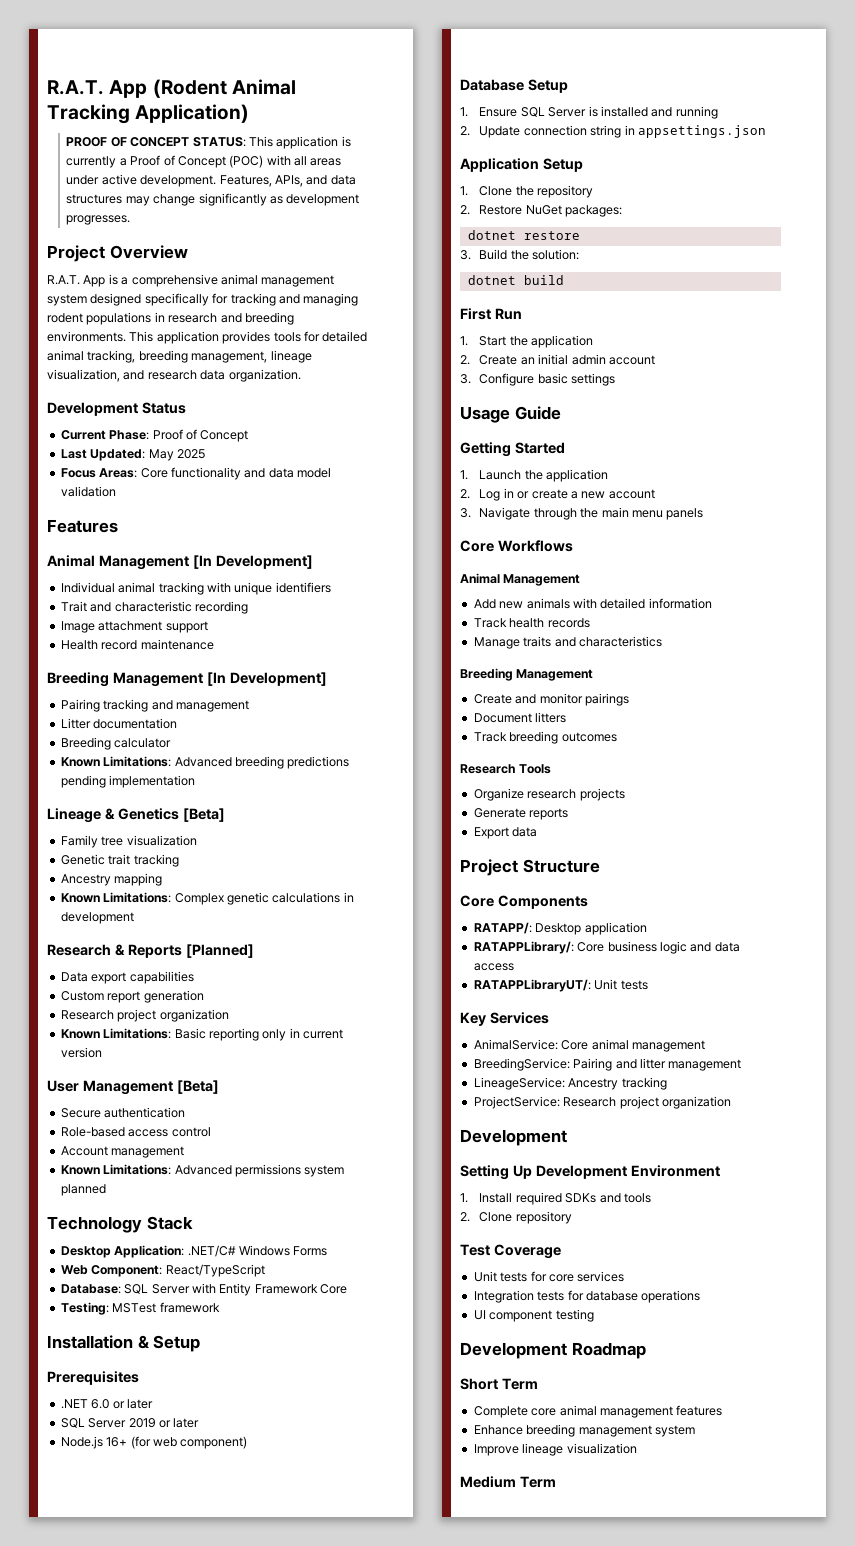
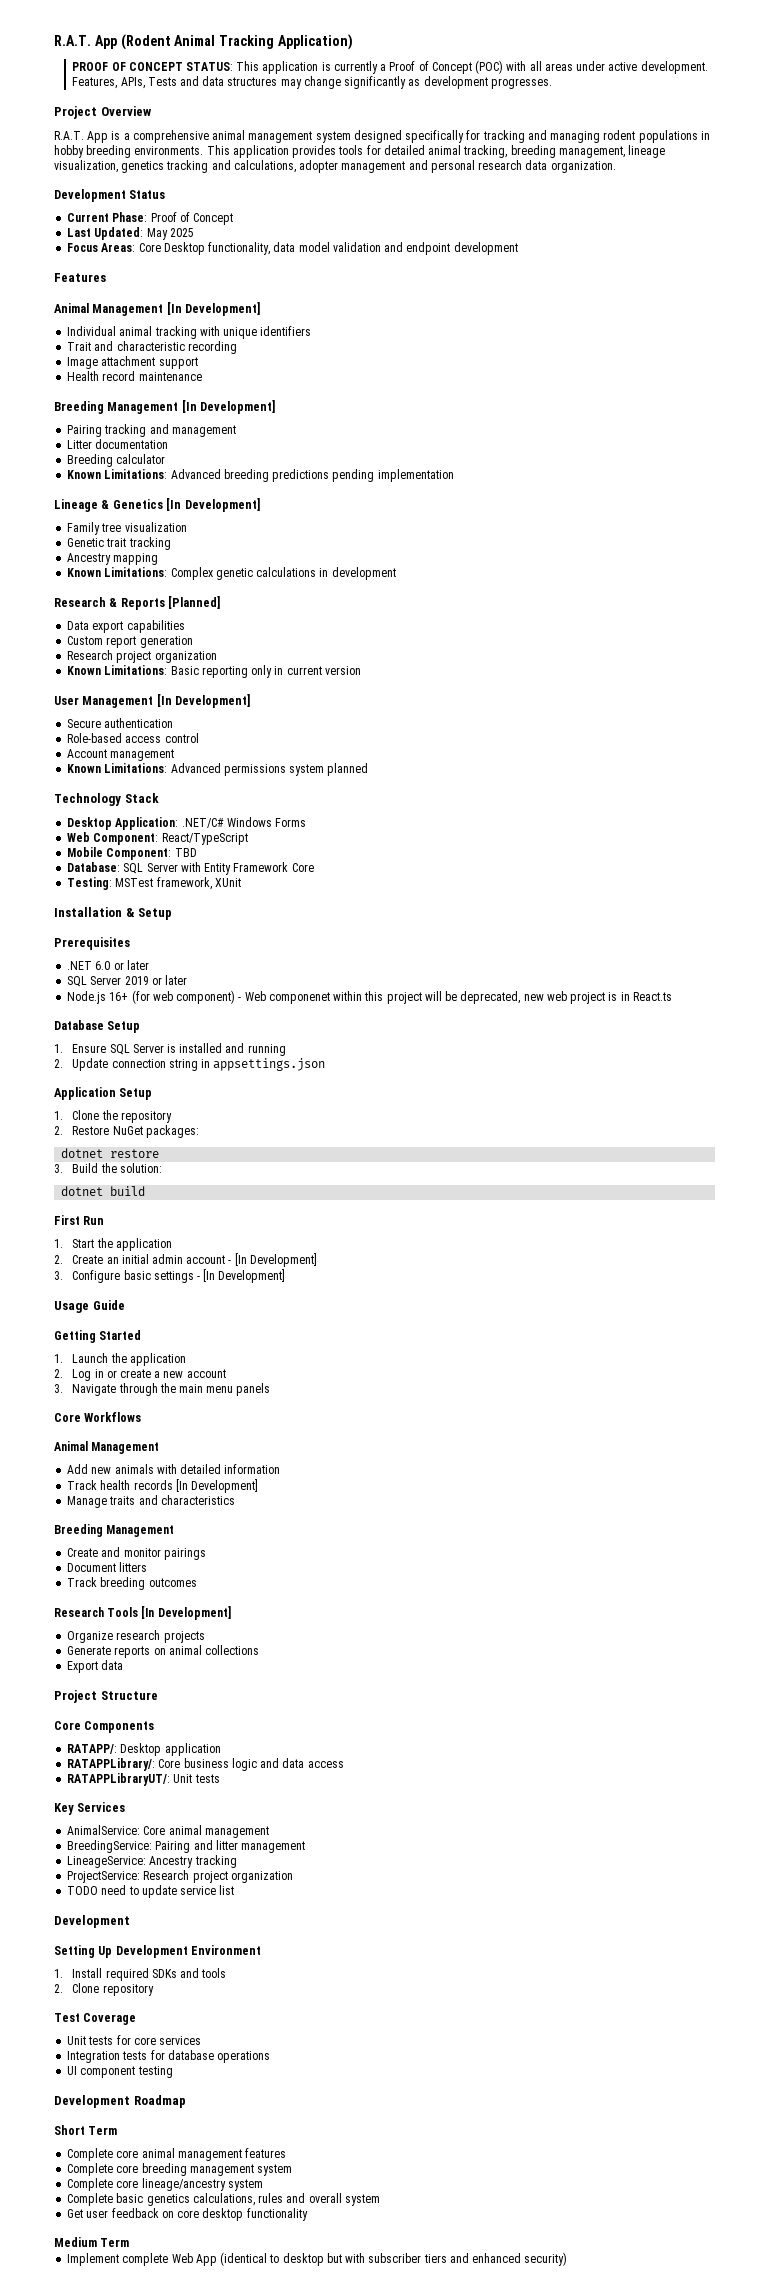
(303, 181) none -> [147,77,177,86] Tests
[168,313,242,323] research and -> [54,145,84,158] hobby
[123,370,145,380] and -> [121,160,475,173] genetics tracking and calculations, adopter management and personal
[170,467,266,480] functionality and -> [163,242,271,255] Desktop functionality,
(116, 491) none -> [384,242,518,255] and endpoint development
[182,808,225,822] [Beta] -> [166,498,260,512] [In Development]
[176,1080,219,1094] [Beta] -> [156,694,251,708] [In Development]
(265, 1270) none -> [67,847,197,860] // Mobile Component: TBD
[159,1302,220,1313] framework -> [156,877,241,890] framework, XUnit
(248, 1442) none -> [238,991,672,1004] - Web componenet within this project will be deprecated, new web project is in React.ts
(655, 360) none -> [228,1253,317,1267] - [In Development]
(616, 379) none -> [197,1269,286,1283] - [In Development]
(590, 623) none -> [175,1479,259,1493] [In Development]
(552, 769) none -> [141,1606,231,1620] [In Development]
(569, 814) none -> [153,1645,260,1655] on animal collections
(731, 1102) none -> [67,1885,235,1898] // TODO need to update service list
[473,1425,523,1435] Enhance -> [67,2163,139,2176] Complete core
[473,1443,637,1456] [460,1476,556,1488] Improve lineage visualization // Medium Term -> [67,2178,263,2191] [67,2193,380,2206] [67,2208,308,2221] [54,2237,130,2247] [67,2252,568,2266] Complete core lineage/ancestry system // Complete basic genetics calculations, rules and overall system // Get user feedback on core desktop functionality // Medium Term // Implement complete Web App (identical to desktop but with subscriber tiers and enhanced security)

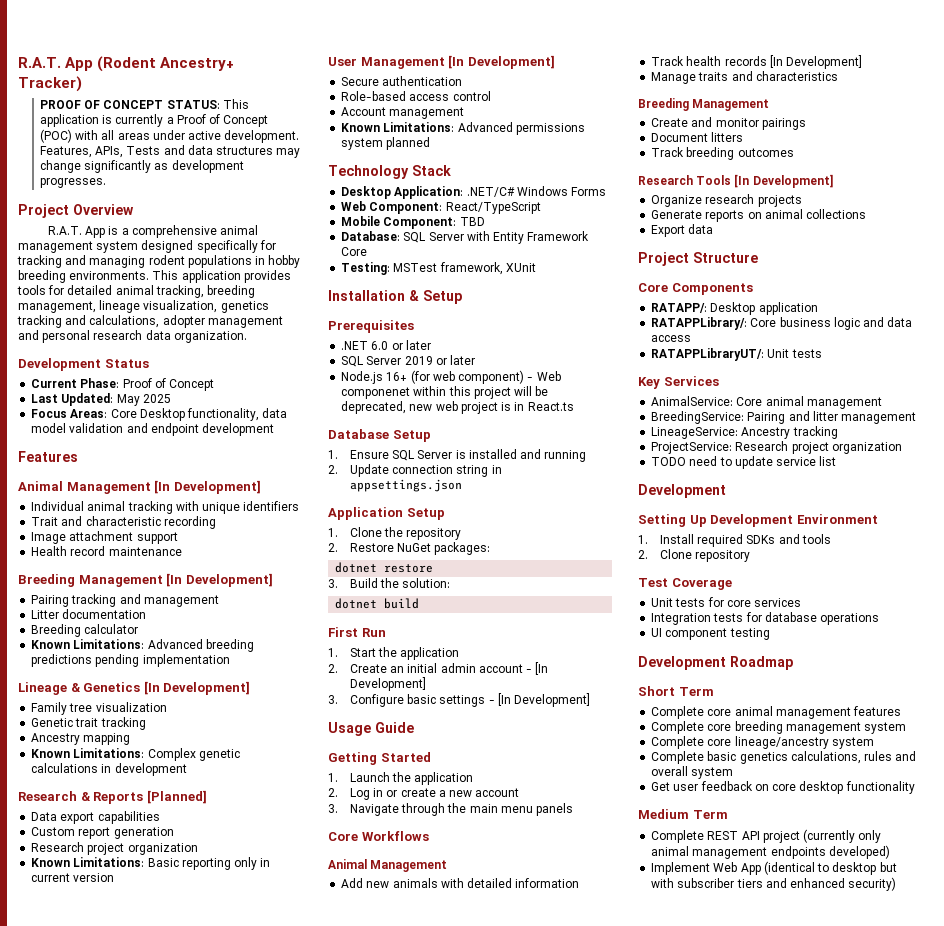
[174,34,353,50] Animal Tracking Application) -> [160,57,235,71] [18,76,82,92] Ancestry+ Tracker)
(130, 2242) none -> [651,829,882,843] [651,845,890,859] // Complete REST API project (currently only animal management endpoints developed)
[122,2253,169,2266] complete -> (711, 868) none

